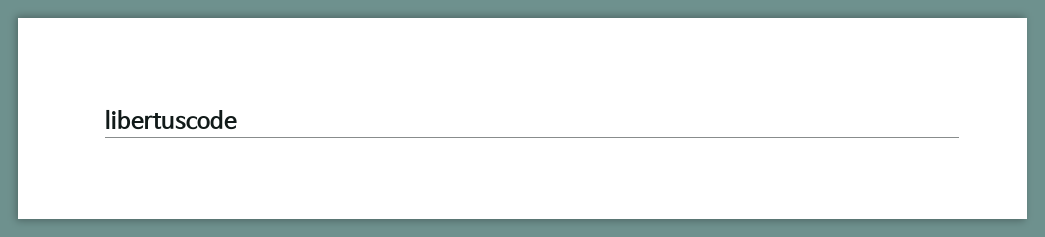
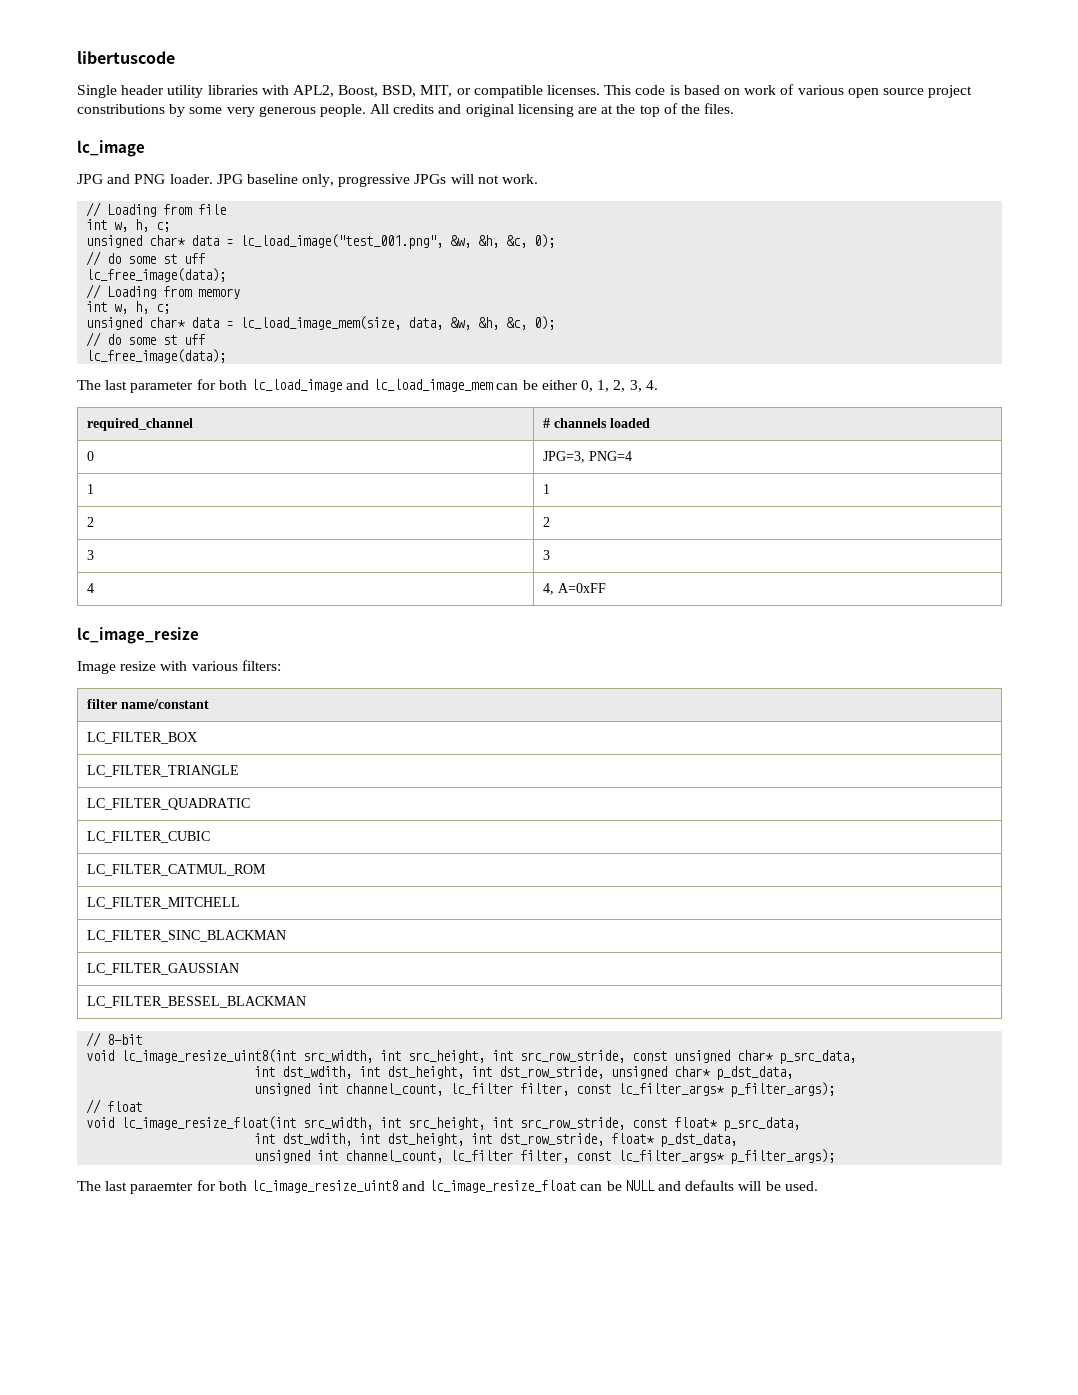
(237, 119) none -> [77,84,973,98] [77,103,735,117] [77,140,145,157] [77,174,539,187] [86,202,227,217] [86,219,171,232] [86,234,556,249] [86,251,206,266] [86,268,227,282] [86,284,241,299] [86,301,171,314] [86,316,556,330] [86,332,206,347] [86,349,227,363] [77,379,658,393] [86,418,193,431] [542,418,650,428] [86,451,94,461] [542,451,632,463] [86,484,94,494] [542,484,550,494] [86,517,94,527] [542,517,550,527] [86,550,94,560] [542,550,550,560] [86,583,94,593] [542,583,606,595] [77,627,199,644] [77,660,281,674] [86,699,209,709] [86,732,197,744] [86,765,239,777] [86,798,250,810] [86,831,210,843] [86,864,266,876] [86,897,240,909] [86,930,286,942] [86,963,239,975] [86,996,306,1008] [86,1032,143,1047] [86,1049,857,1064] [254,1066,794,1080] [254,1082,836,1097] [86,1099,143,1114] [86,1116,801,1131] [254,1133,738,1147] [254,1149,836,1164] [77,1180,818,1194] // Single header utility libraries with APL2, Boost, BSD, MIT, or compatible licenses. This code is based on work of various open source project constributions by some very generous people. All credits and original licensing are at the top of the files. // lc_image // JPG and PNG loader. JPG baseline only, progressive JPGs will not work. // // Loading from file // int w, h, c; // unsigned char* data = lc_load_image("test_001.png", &w, &h, &c, 0); // // do some st uff // lc_free_image(data); // // Loading from memory // int w, h, c; // unsigned char* data = lc_load_image_mem(size, data, &w, &h, &c, 0); // // do some st uff // lc_free_image(data); // The last parameter for both lc_load_image and lc_load_image_mem can be either 0, 1, 2, 3, 4. // required_channel | # channels loaded // 0 | JPG=3, PNG=4 // 1 | 1 // 2 | 2 // 3 | 3 // 4 | 4, A=0xFF // lc_image_resize // Image resize with various filters: // filter name/constant // LC_FILTER_BOX // LC_FILTER_TRIANGLE // LC_FILTER_QUADRATIC // LC_FILTER_CUBIC // LC_FILTER_CATMUL_ROM // LC_FILTER_MITCHELL // LC_FILTER_SINC_BLACKMAN // LC_FILTER_GAUSSIAN // LC_FILTER_BESSEL_BLACKMAN // // 8-bit // void lc_image_resize_uint8(int src_width, int src_height, int src_row_stride, const unsigned char* p_src_data, // int dst_wdith, int dst_height, int dst_row_stride, unsigned char* p_dst_data, // unsigned int channel_count, lc_filter filter, const lc_filter_args* p_filter_args); // // float // void lc_image_resize_float(int src_width, int src_height, int src_row_stride, const float* p_src_data, // int dst_wdith, int dst_height, int dst_row_stride, float* p_dst_data, // unsigned int channel_count, lc_filter filter, const lc_filter_args* p_filter_args); // The last paraemter for both lc_image_resize_uint8 and lc_image_resize_float can be NULL and defaults will be used.

